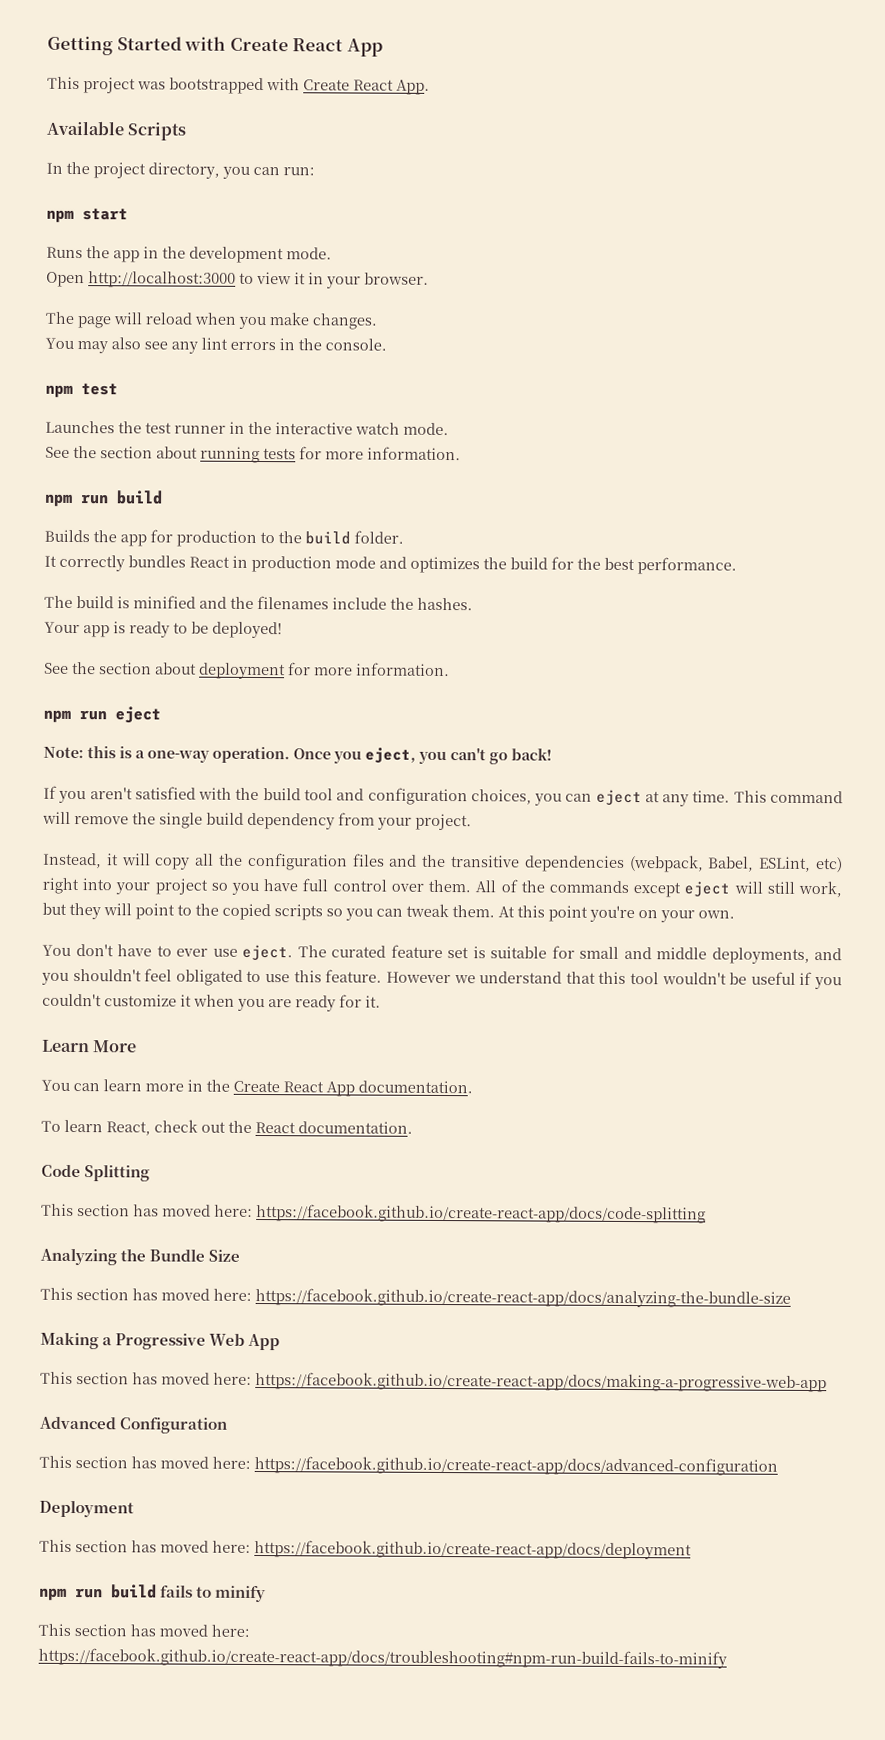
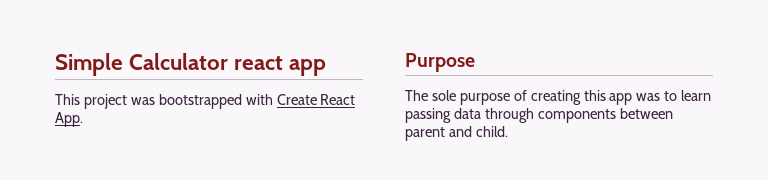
[47,35,383,57] Getting Started with Create React App -> [55,53,327,76] Simple Calculator react app
[46,120,188,141] [46,161,315,179] [46,208,128,223] [46,246,332,264] [46,271,429,289] [45,311,378,330] [45,337,387,354] [45,383,118,398] [45,420,449,436] [45,445,461,464] [44,490,163,507] [44,529,404,547] [44,554,737,575] [44,595,473,611] [44,621,282,639] [44,661,450,680] [43,706,161,724] [43,746,552,765] [43,785,844,807] [42,811,472,831] [43,852,843,873] [42,877,843,898] [42,902,735,923] [42,944,842,964] [41,968,842,990] [42,993,381,1012] [42,1039,138,1053] [41,1079,473,1097] [41,1119,413,1136] [41,1164,151,1182] [41,1203,706,1224] [40,1247,241,1266] [40,1287,791,1308] [40,1331,281,1351] [40,1371,827,1393] [39,1416,229,1434] [39,1455,778,1476] [39,1499,134,1518] [39,1539,692,1560] [39,1584,267,1603] [38,1623,250,1637] [38,1647,727,1669] Available Scripts // In the project directory, you can run: // npm start // Runs the app in the development mode. // Open http://localhost:3000 to view it in your browser. // The page will reload when you make changes. // You may also see any lint errors in the console. // npm test // Launches the test runner in the interactive watch mode. // See the section about running tests for more information. // npm run build // Builds the app for production to the build folder. // It correctly bundles React in production mode and optimizes the build for the best performance. // The build is minified and the filenames include the hashes. // Your app is ready to be deployed! // See the section about deployment for more information. // npm run eject // Note: this is a one-way operation. Once you eject, you can't go back! // If you aren't satisfied with the build tool and configuration choices, you can eject at any time. This command will remove the single build dependency from your project. // Instead, it will copy all the configuration files and the transitive dependencies (webpack, Babel, ESLint, etc) right into your project so you have full control over them. All of the commands except eject will still work, but they will point to the copied scripts so you can tweak them. At this point you're on your own. // You don't have to ever use eject. The curated feature set is suitable for small and middle deployments, and you shouldn't feel obligated to use this feature. However we understand that this tool wouldn't be useful if you couldn't customize it when you are ready for it. // Learn More // You can learn more in the Create React App documentation. // To learn React, check out the React documentation. // Code Splitting // This section has moved here: https://facebook.github.io/create-react-app/docs/code-splitting // Analyzing the Bundle Size // This section has moved here: https://facebook.github.io/create-react-app/docs/analyzing-the-bundle-size // Making a Progressive Web App // This section has moved here: https://facebook.github.io/create-react-app/docs/making-a-progressive-web-app // Advanced Configuration // This section has moved here: https://facebook.github.io/create-react-app/docs/advanced-configuration // Deployment // This section has moved here: https://facebook.github.io/create-react-app/docs/deployment // npm run build fails to minify // This section has moved here: https://facebook.github.io/create-react-app/docs/troubleshooting#npm-run-build-fails-to-minify -> [405,53,475,72] [405,90,712,105] [405,108,673,123] [405,126,508,141] Purpose // The sole purpose of creating this app was to learn passing data through components between parent and child.

